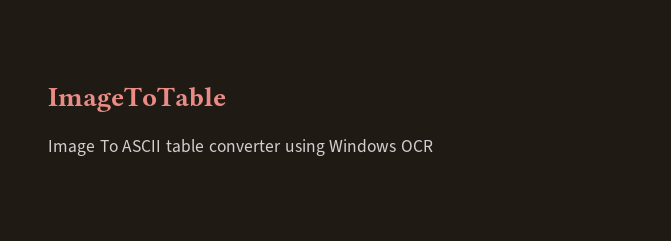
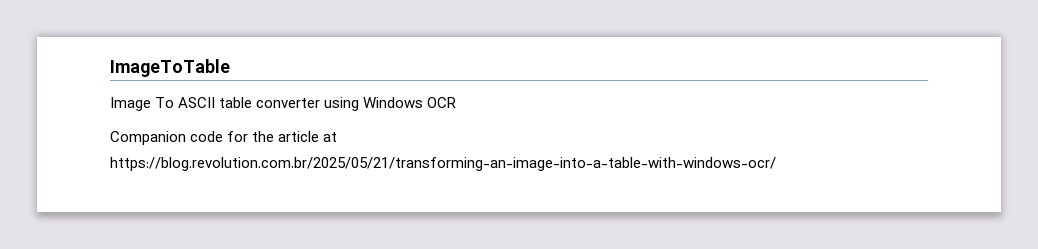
(434, 146) none -> [110,131,338,145] [110,157,776,171] // Companion code for the article at https://blog.revolution.com.br/2025/05/21/transforming-an-image-into-a-table-with-windows-ocr/

